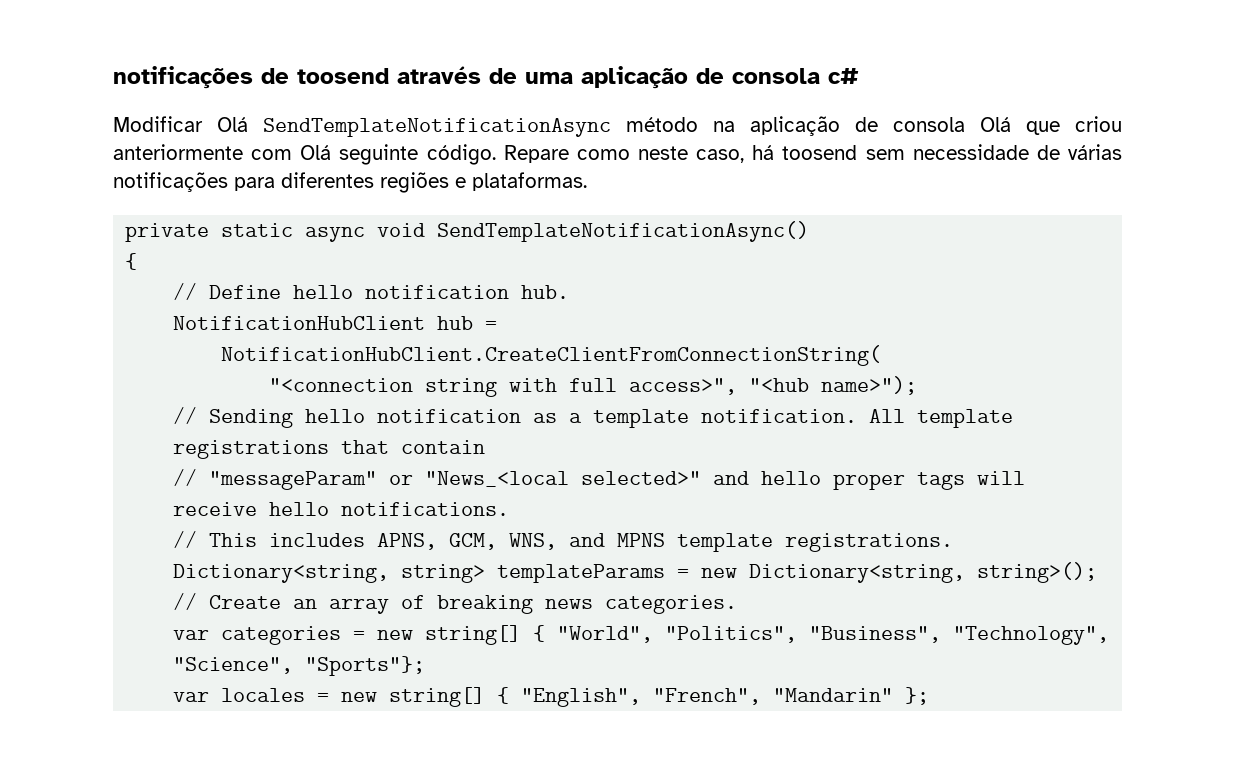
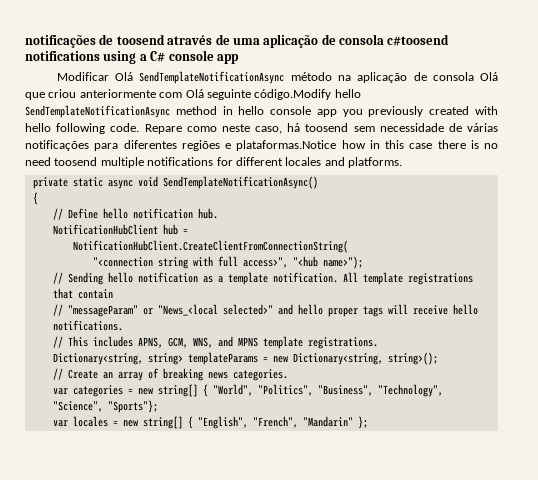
[828,68,859,84] c# -> [387,34,450,46] [25,50,239,64] c#toosend notifications using a C# console app
[426,144,496,165] código. -> [254,89,361,100] [25,105,498,118] [25,123,140,134] código.Modify hello SendTemplateNotificationAsync method in hello console app you previously created with hello following code.
[472,172,587,191] plataformas. -> [236,140,498,151] [25,157,402,168] plataformas.Notice how in this case there is no need toosend multiple notifications for different locales and platforms.

